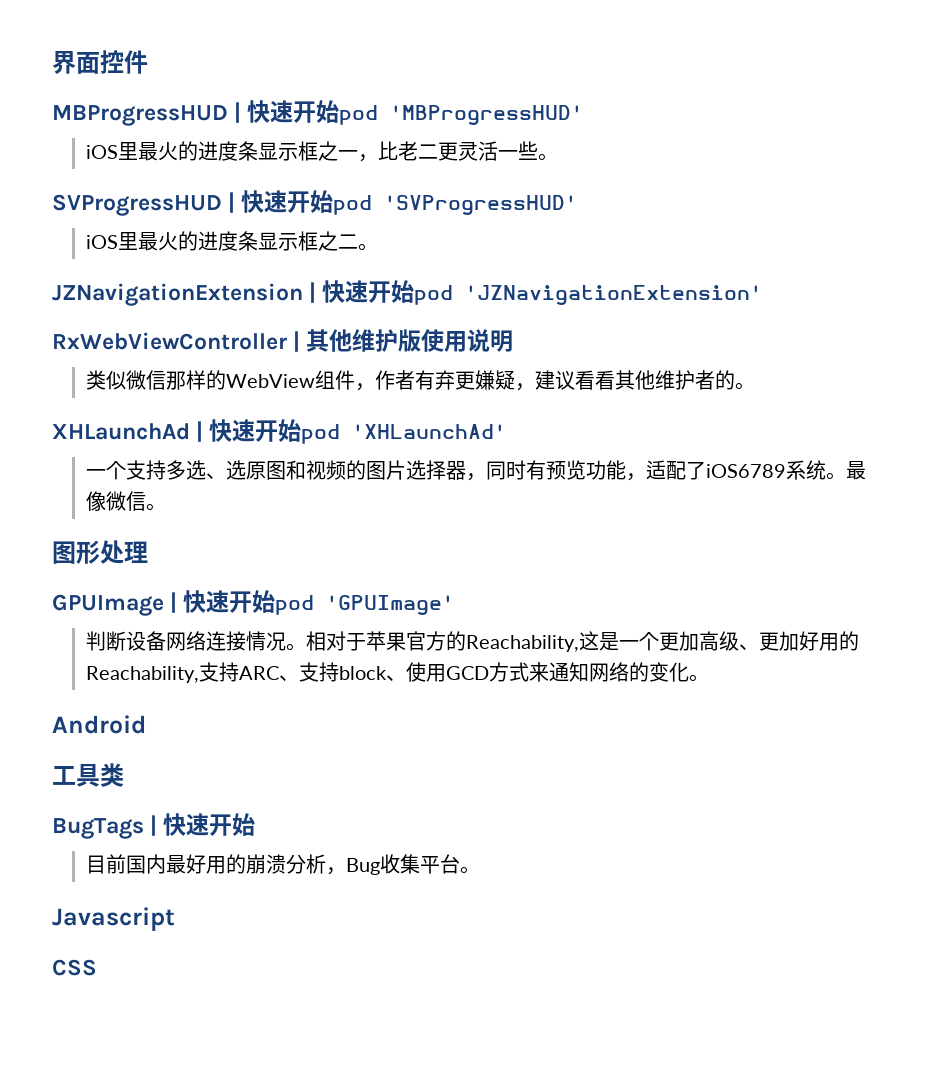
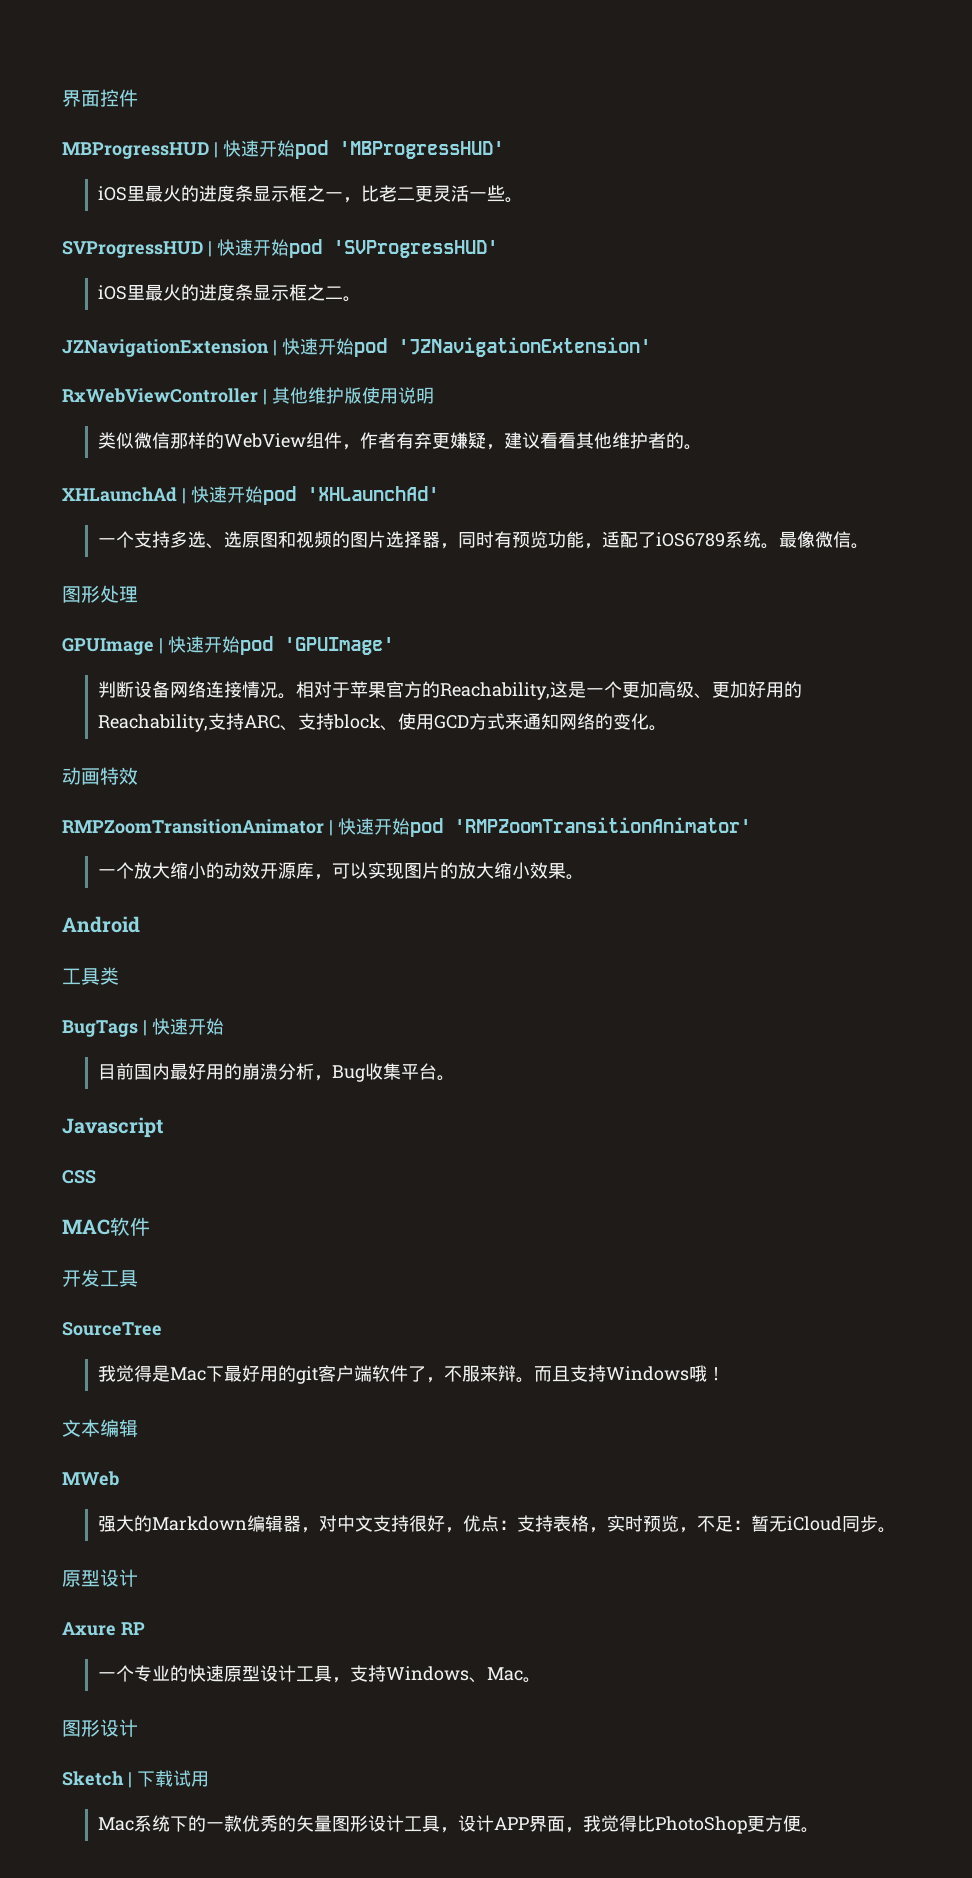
(709, 678) none -> [62,767,138,785] [62,817,751,837] [97,862,584,880] // 动画特效 // RMPZoomTransitionAnimator | 快速开始pod 'RMPZoomTransitionAnimator' // 一个放大缩小的动效开源库，可以实现图片的放大缩小效果。
(97, 967) none -> [62,1217,150,1236] [62,1269,138,1287] [62,1322,162,1336] [97,1365,725,1384] [62,1419,138,1438] [62,1471,119,1486] [97,1515,896,1533] [62,1569,138,1587] [62,1622,145,1636] [97,1665,541,1683] [62,1719,138,1737] [62,1770,209,1788] [97,1815,819,1834] // MAC软件 // 开发工具 // SourceTree // 我觉得是Mac下最好用的git客户端软件了，不服来辩。而且支持Windows哦！ // 文本编辑 // MWeb // 强大的Markdown编辑器，对中文支持很好，优点：支持表格，实时预览，不足：暂无iCloud同步。 // 原型设计 // Axure RP // 一个专业的快速原型设计工具，支持Windows、Mac。 // 图形设计 // Sketch | 下载试用 // Mac系统下的一款优秀的矢量图形设计工具，设计APP界面，我觉得比PhotoShop更方便。

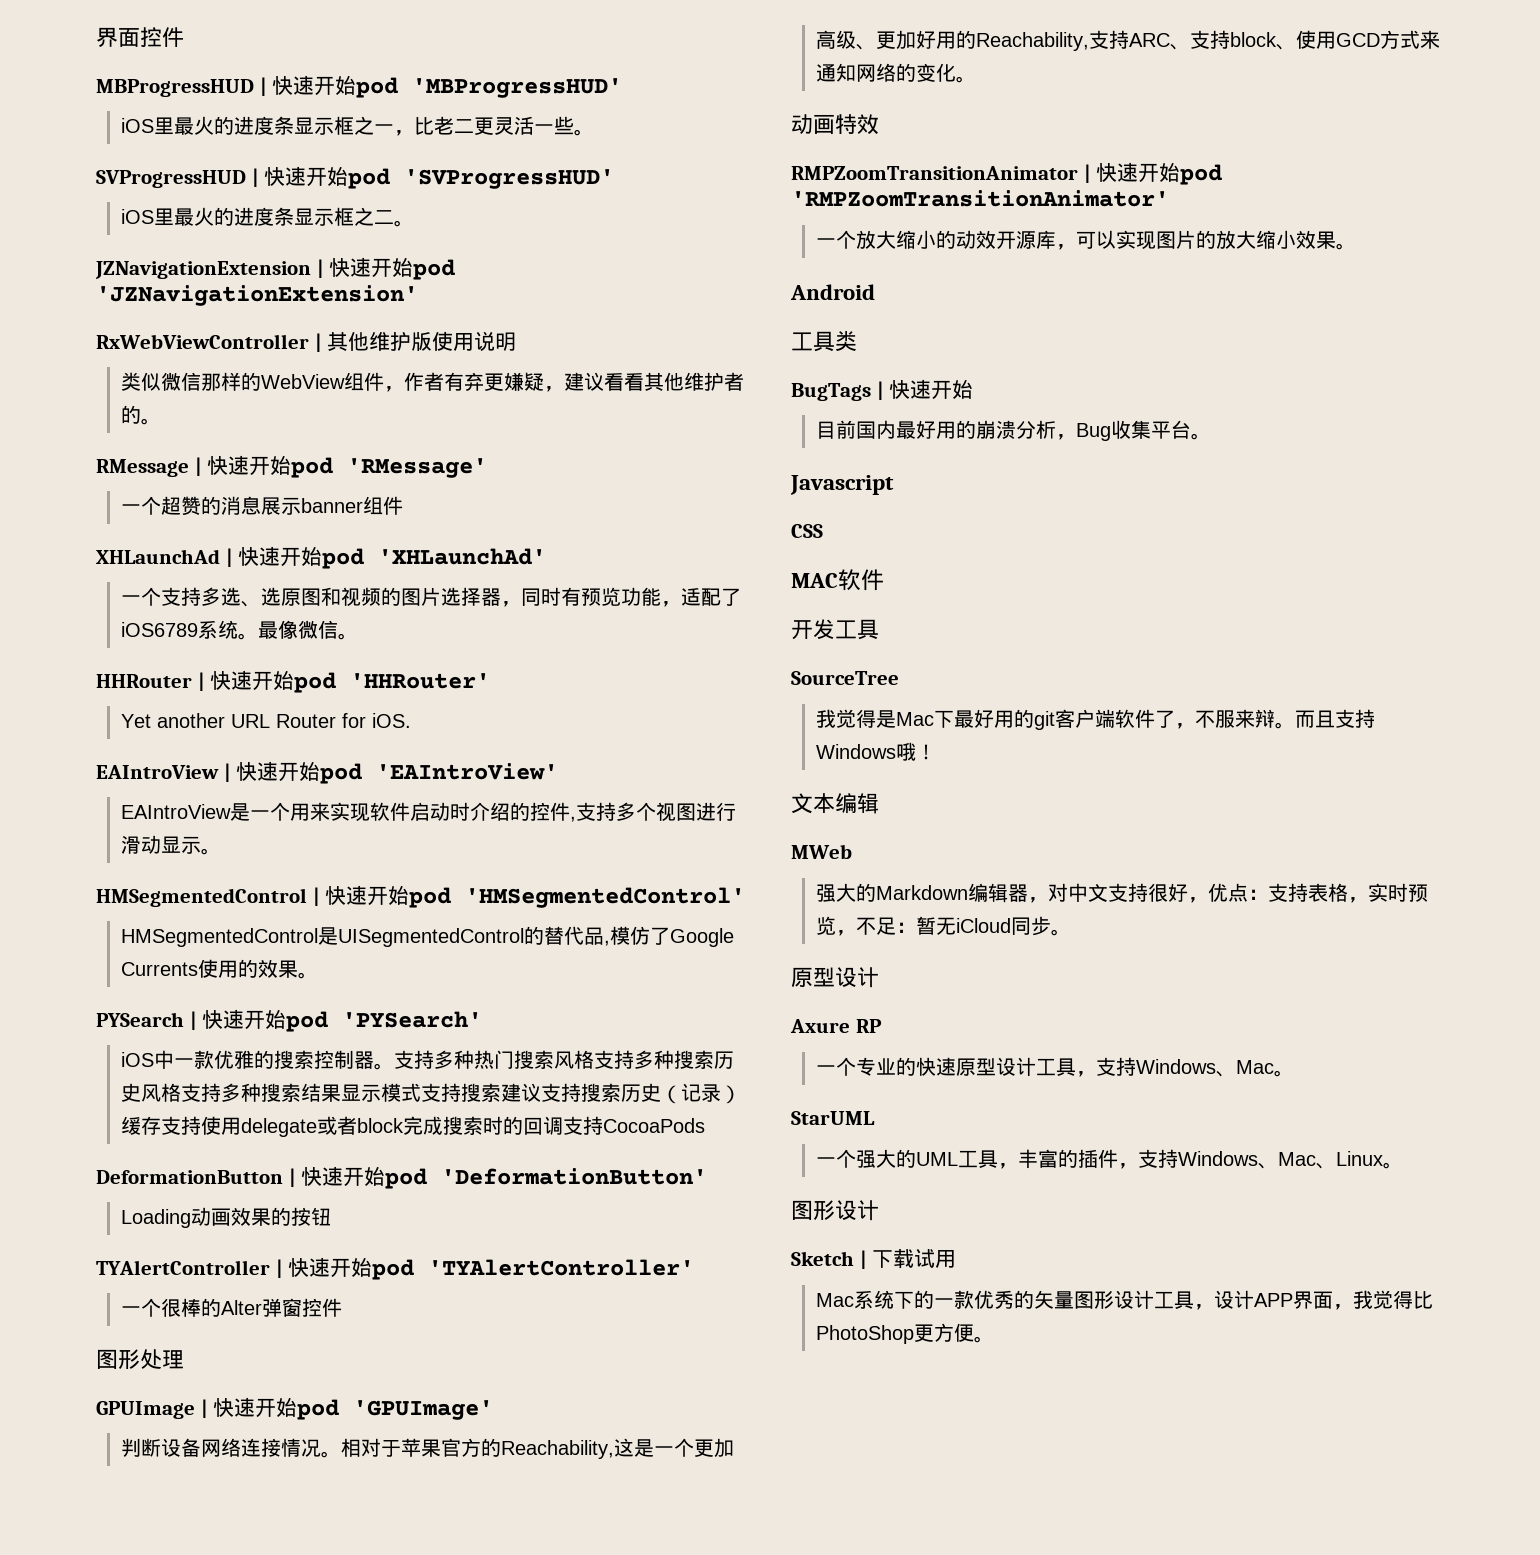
(702, 447) none -> [96,455,488,478] [120,496,403,516] // RMessage | 快速开始pod 'RMessage' // 一个超赞的消息展示banner组件
(869, 546) none -> [96,670,491,693] [120,713,411,728] [96,761,559,784] [120,802,736,822] [120,835,221,855] [96,885,746,908] [120,926,734,947] [120,959,318,979] [96,1009,483,1032] [120,1050,734,1070] [120,1083,741,1104] [120,1116,705,1137] [96,1166,708,1189] [120,1207,331,1228] [96,1257,695,1280] [120,1298,342,1317] // HHRouter | 快速开始pod 'HHRouter' // Yet another URL Router for iOS. // EAIntroView | 快速开始pod 'EAIntroView' // EAIntroView是一个用来实现软件启动时介绍的控件,支持多个视图进行滑动显示。 // HMSegmentedControl | 快速开始pod 'HMSegmentedControl' // HMSegmentedControl是UISegmentedControl的替代品,模仿了Google Currents使用的效果。 // PYSearch | 快速开始pod 'PYSearch' // iOS中一款优雅的搜索控制器。支持多种热门搜索风格支持多种搜索历史风格支持多种搜索结果显示模式支持搜索建议支持搜索历史（记录）缓存支持使用delegate或者block完成搜索时的回调支持CocoaPods // DeformationButton | 快速开始pod 'DeformationButton' // Loading动画效果的按钮 // TYAlertController | 快速开始pod 'TYAlertController' // 一个很棒的Alter弹窗控件
(541, 1680) none -> [791,1111,875,1125] [815,1149,1403,1169] // StarUML // 一个强大的UML工具，丰富的插件，支持Windows、Mac、Linux。

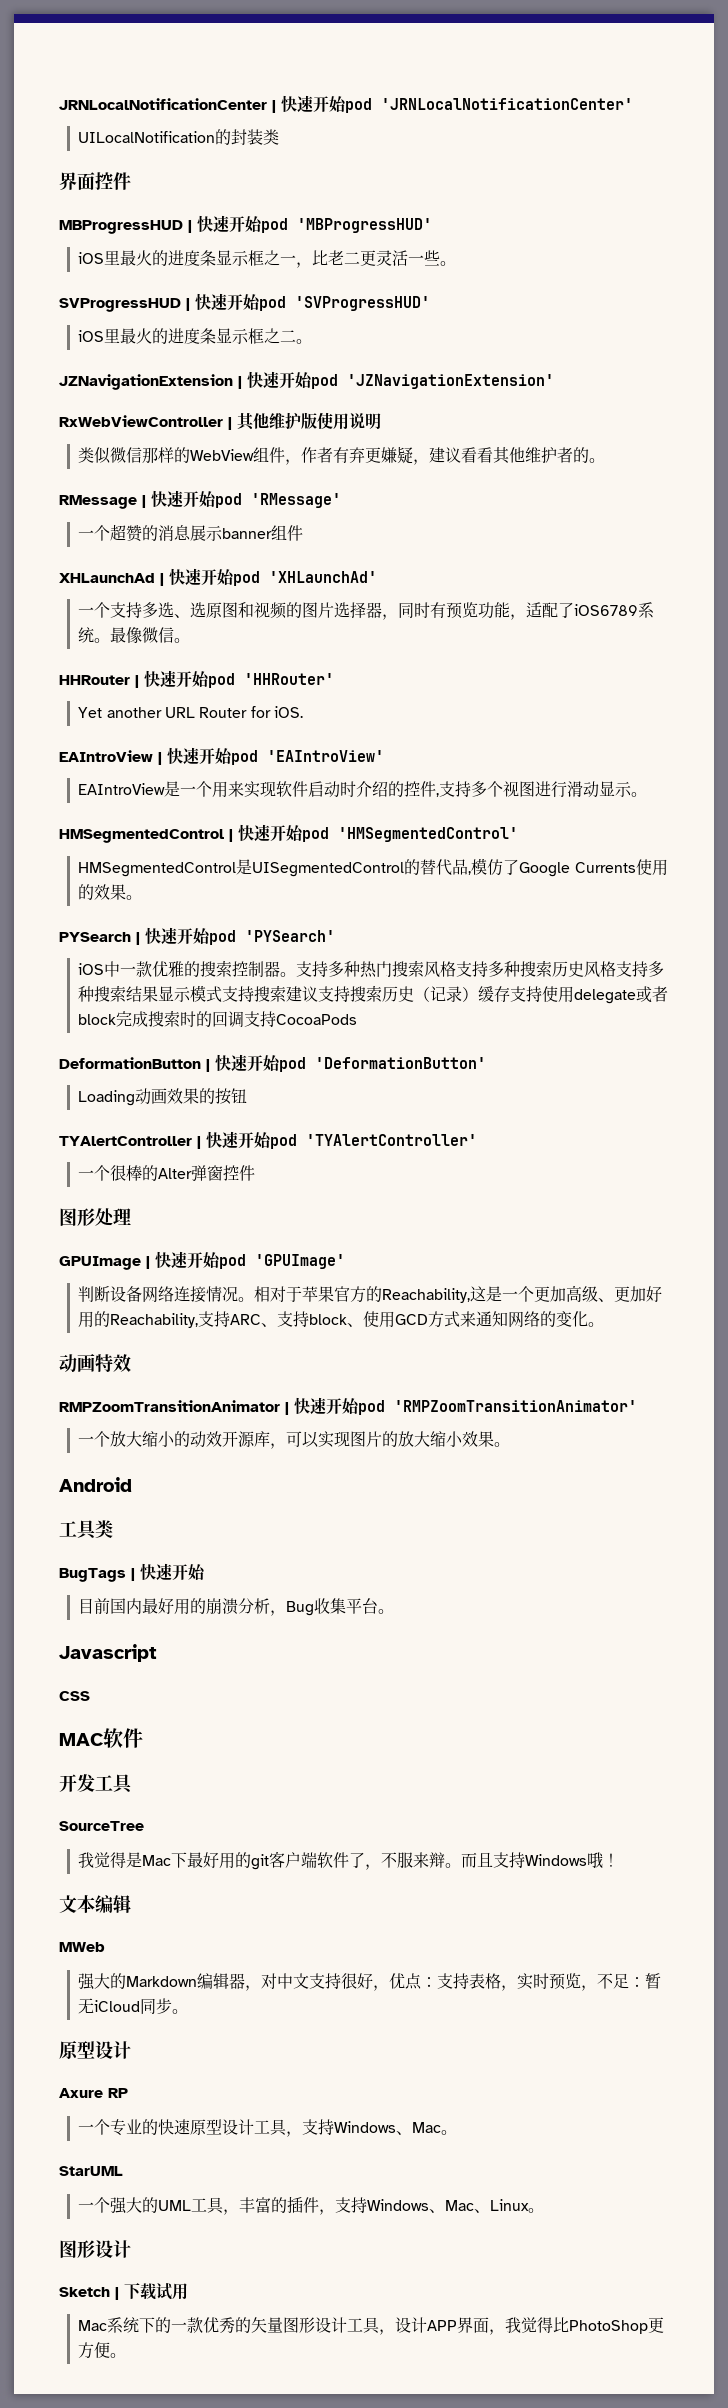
(96, 37) none -> [59,95,633,113] [78,129,280,145] JRNLocalNotificationCenter | 快速开始pod 'JRNLocalNotificationCenter' // UILocalNotification的封装类 //

